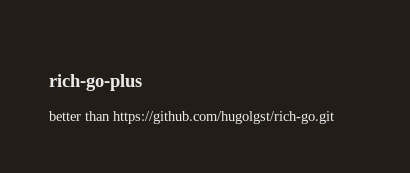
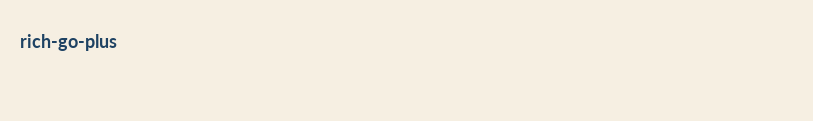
[49,111,334,124] // better than https://github.com/hugolgst/rich-go.git -> (117, 42) none

